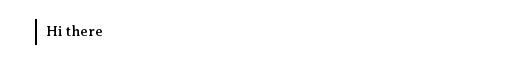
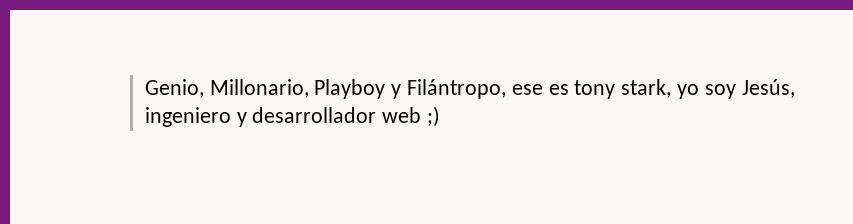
[45,25,103,36] Hi there -> [144,79,795,99] [144,106,440,127] Genio, Millonario, Playboy y Filántropo, ese es tony stark, yo soy Jesús, ingeniero y desarrollador web ;)

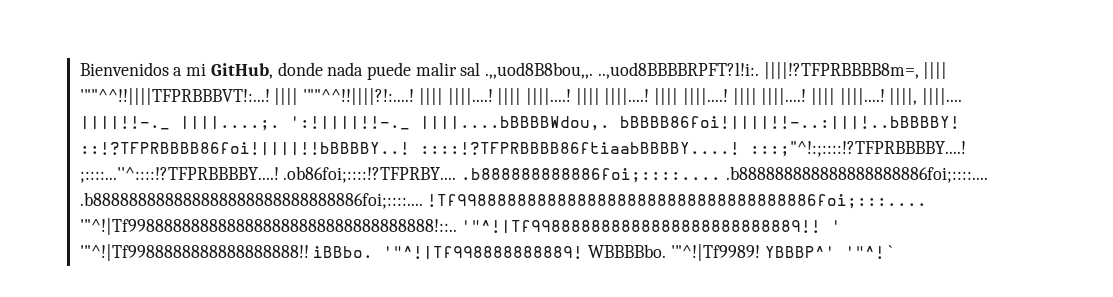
[144,79,795,99] [144,106,440,127] Genio, Millonario, Playboy y Filántropo, ese es tony stark, yo soy Jesús, ingeniero y desarrollador web ;) -> [79,62,948,80] [79,88,963,105] [79,116,960,131] [79,141,966,157] [79,166,988,183] [79,192,928,209] [79,218,842,235] [79,244,893,261] Bienvenidos a mi GitHub, donde nada puede malir sal .,,uod8B8bou,,. ..,uod8BBBBRPFT?l!i:. ||||!?TFPRBBBB8m=, |||| '""^^!!||||TFPRBBBVT!:...! |||| '""^^!!||||?!:....! |||| ||||....! |||| ||||....! |||| ||||....! |||| ||||....! |||| ||||....! |||| ||||....! ||||, ||||.... ||||!!-._ ||||....;. ':!||||!!-._ ||||....bBBBBWdou,. bBBBB86foi!||||!!-..:|||!..bBBBBY! ::!?TFPRBBBB86foi!||||!!bBBBBY..! ::::!?TFPRBBBB86ftiaabBBBBY....! :::;"^!:;::::!?TFPRBBBBY....! ;::::...''^::::!?TFPRBBBBY....! .ob86foi;::::!?TFPRBY.... .b888888888886foi;::::.... .b888888888888888888886foi;::::.... .b888888888888888888888888888886foi;::::.... !Tf998888888888888888888888888888888886foi;:::.... '"^!|Tf9988888888888888888888888888888888!::.. '"^!|Tf998888888888888888888888889!! ' '"^!|Tf9988888888888888888!! iBBbo. '"^!|Tf998888888889! WBBBBbo. '"^!|Tf9989! YBBBP^' '"^! `

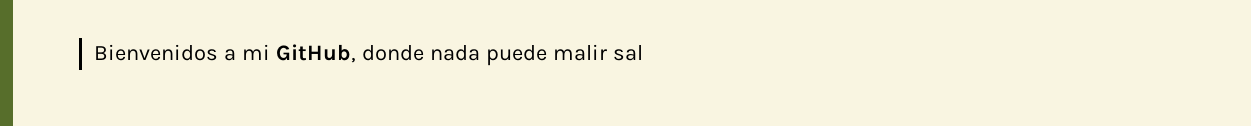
[485,62,948,79] [79,88,963,105] [79,116,960,131] [79,141,966,157] [79,166,988,183] [79,192,928,209] [79,218,842,235] [79,244,893,261] .,,uod8B8bou,,. ..,uod8BBBBRPFT?l!i:. ||||!?TFPRBBBB8m=, |||| '""^^!!||||TFPRBBBVT!:...! |||| '""^^!!||||?!:....! |||| ||||....! |||| ||||....! |||| ||||....! |||| ||||....! |||| ||||....! |||| ||||....! ||||, ||||.... ||||!!-._ ||||....;. ':!||||!!-._ ||||....bBBBBWdou,. bBBBB86foi!||||!!-..:|||!..bBBBBY! ::!?TFPRBBBB86foi!||||!!bBBBBY..! ::::!?TFPRBBBB86ftiaabBBBBY....! :::;"^!:;::::!?TFPRBBBBY....! ;::::...''^::::!?TFPRBBBBY....! .ob86foi;::::!?TFPRBY.... .b888888888886foi;::::.... .b888888888888888888886foi;::::.... .b888888888888888888888888888886foi;::::.... !Tf998888888888888888888888888888888886foi;:::.... '"^!|Tf9988888888888888888888888888888888!::.. '"^!|Tf998888888888888888888888889!! ' '"^!|Tf9988888888888888888!! iBBbo. '"^!|Tf998888888889! WBBBBbo. '"^!|Tf9989! YBBBP^' '"^! ` -> (643, 53) none

